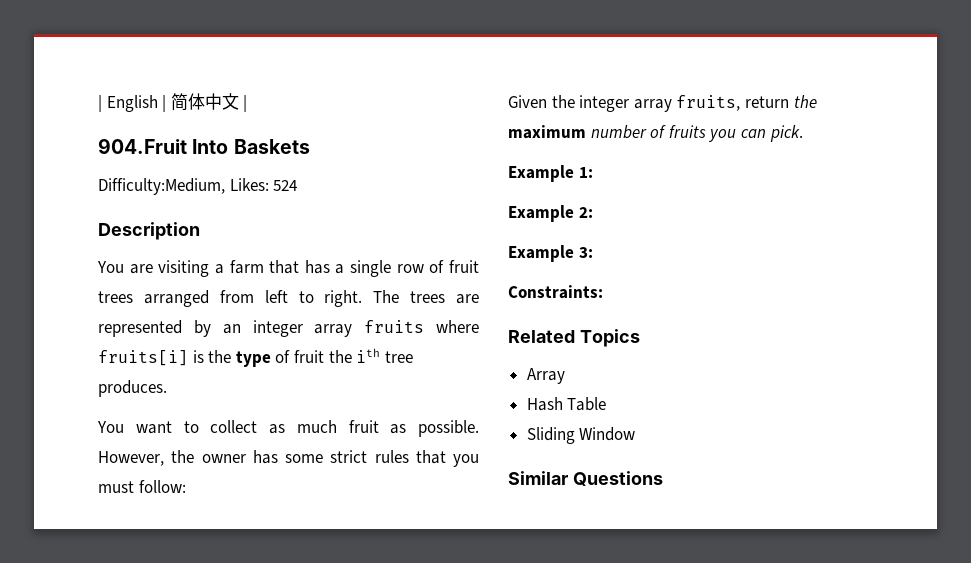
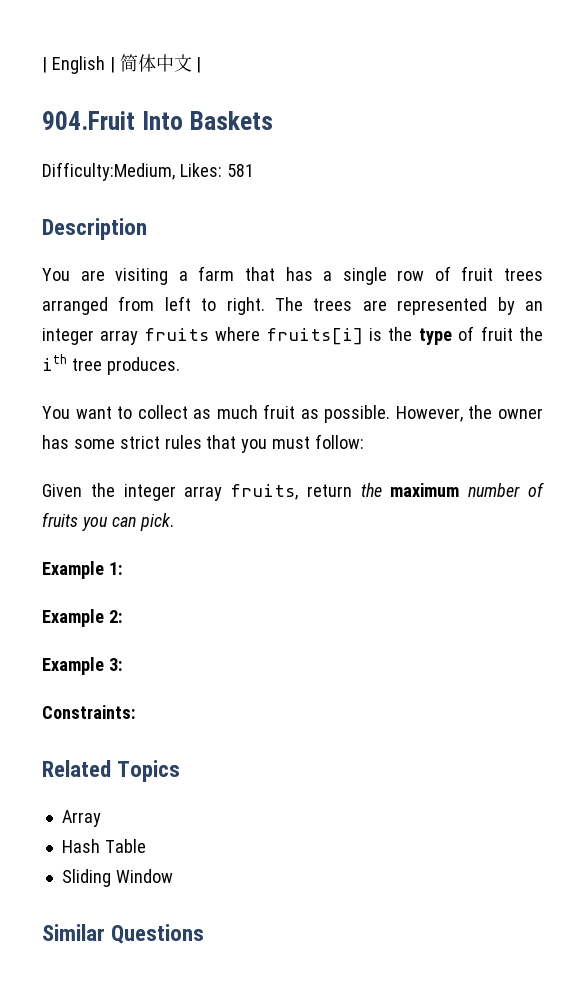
[273,180,298,191] 524 -> [226,164,254,177] 581

